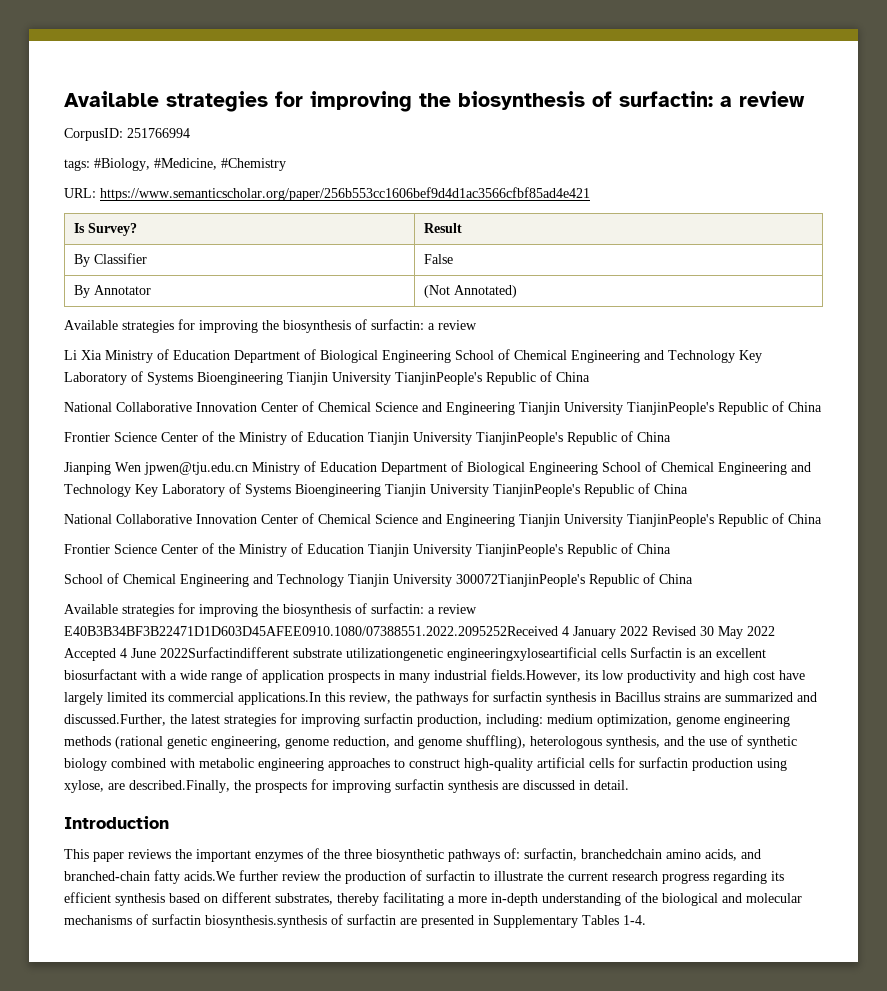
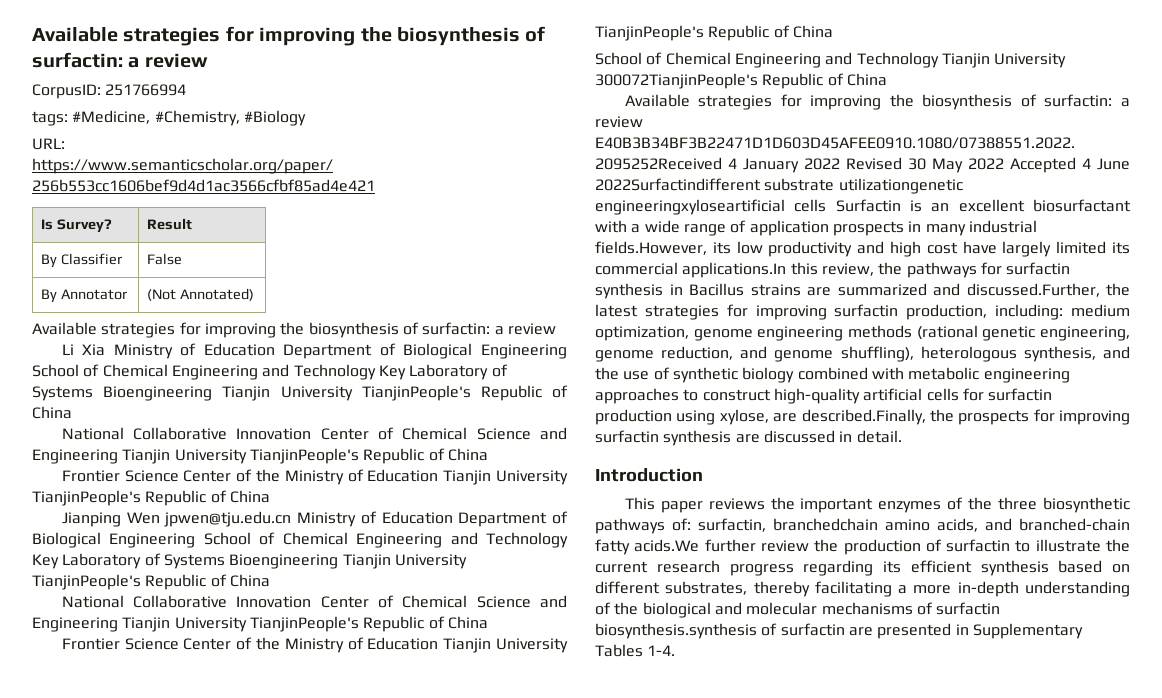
[94,158,286,171] #Biology, #Medicine, #Chemistry -> [72,110,306,126] #Medicine, #Chemistry, #Biology

